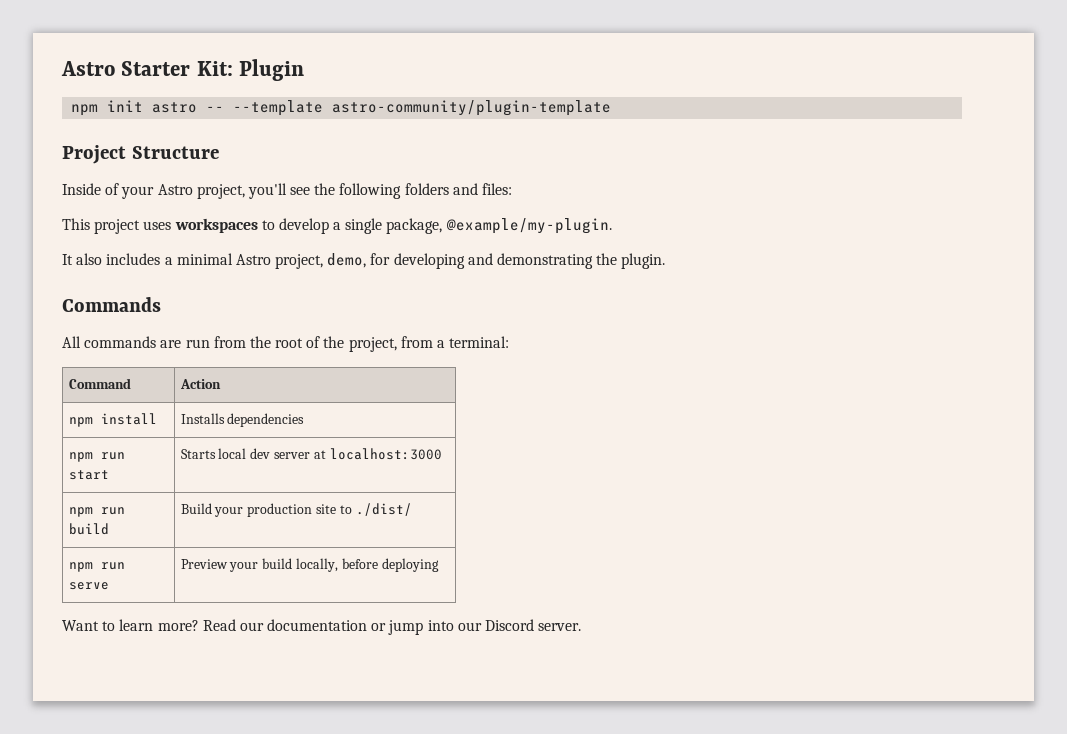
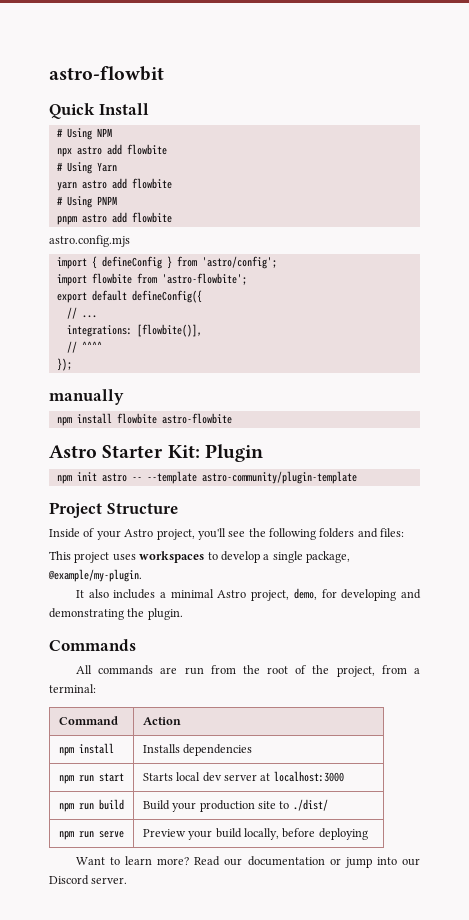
(61, 68) none -> [49,66,164,81] [49,103,149,119] [56,128,112,140] [56,144,167,157] [56,162,117,174] [56,178,172,191] [56,196,117,208] [56,212,172,225] [49,235,130,247] [56,256,277,269] [56,273,247,286] [56,290,202,303] [66,307,97,319] [66,324,202,337] [66,341,102,353] [56,358,72,371] [49,389,124,405] [56,413,232,426] astro-flowbit // Quick Install // # Using NPM // npx astro add flowbite // # Using Yarn // yarn astro add flowbite // # Using PNPM // pnpm astro add flowbite // astro.config.mjs // import { defineConfig } from 'astro/config'; // import flowbite from 'astro-flowbite'; // export default defineConfig({ // // ... // integrations: [flowbite()], // // ^^^^ // }); // manually // npm install flowbite astro-flowbite //

